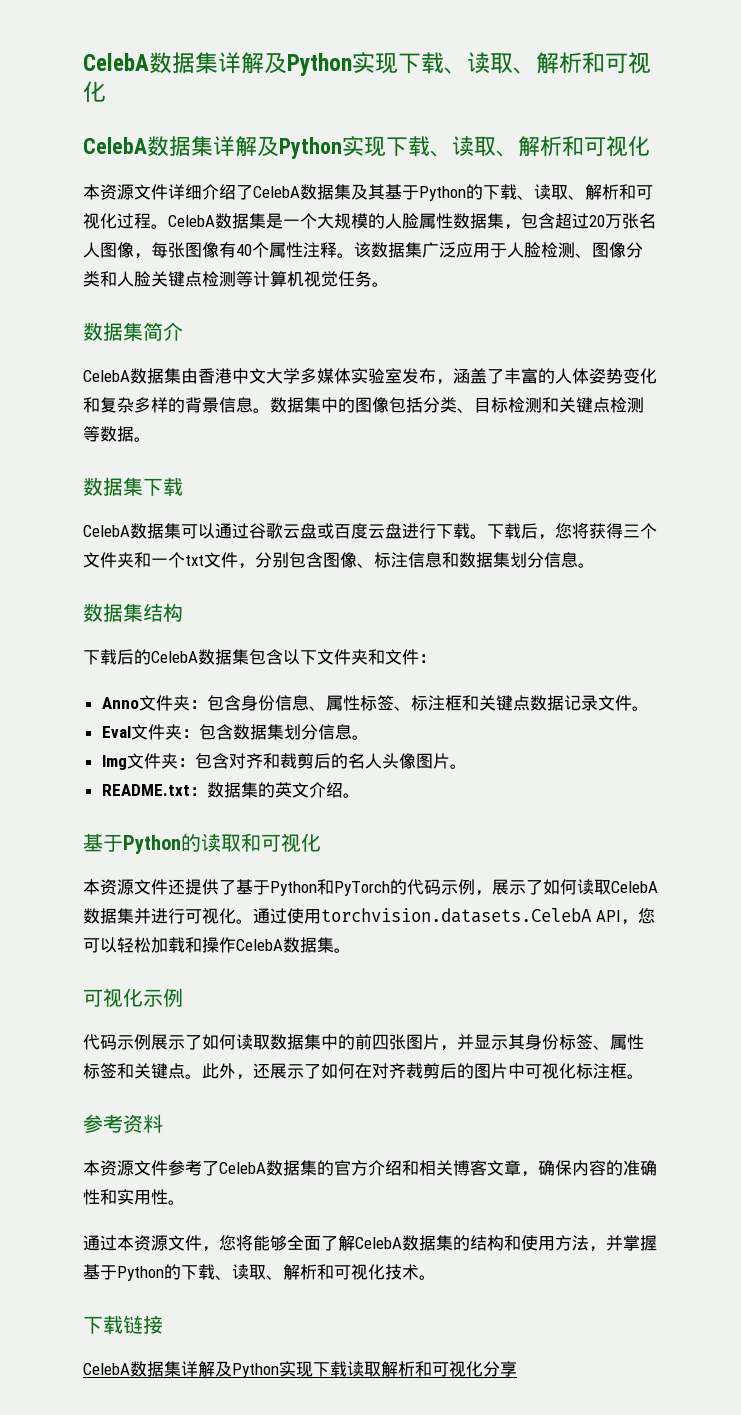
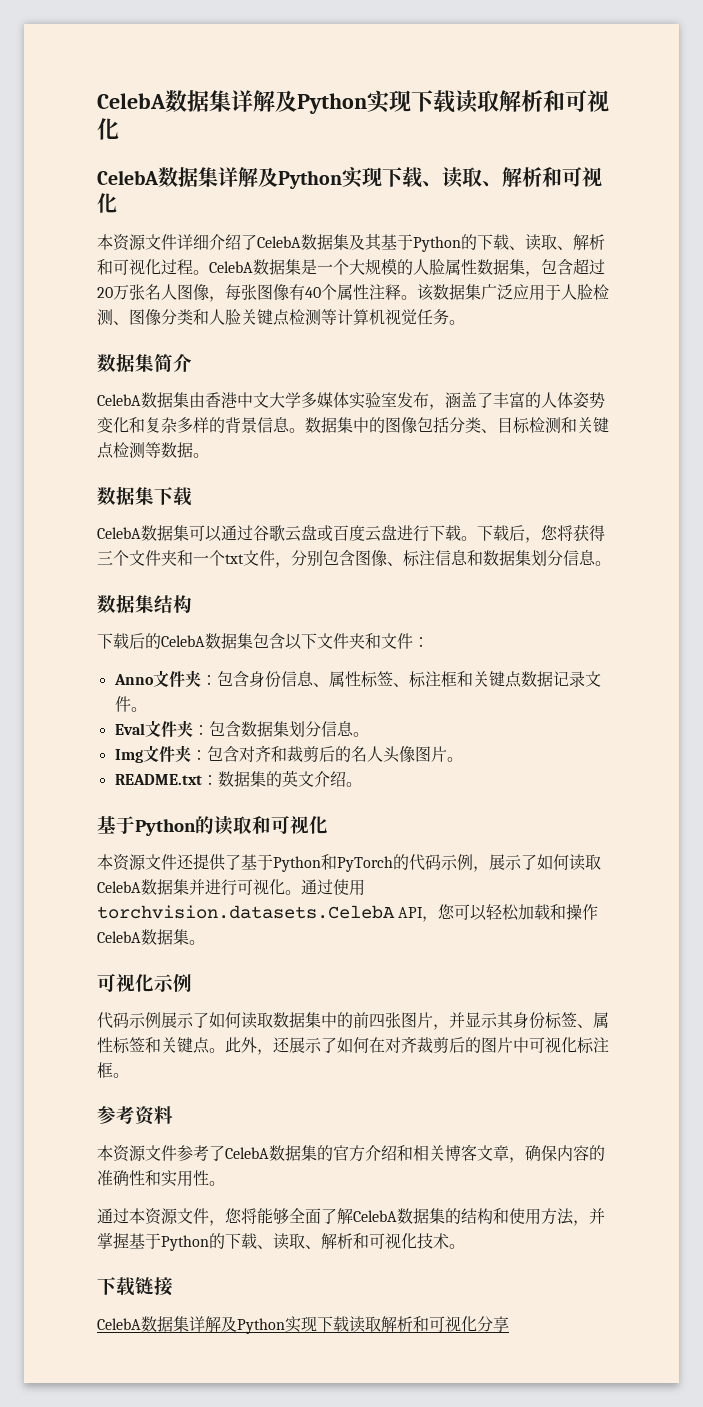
[83,52,536,76] CelebA数据集详解及Python实现下载、读取、 -> [97,90,499,114] CelebA数据集详解及Python实现下载读取

